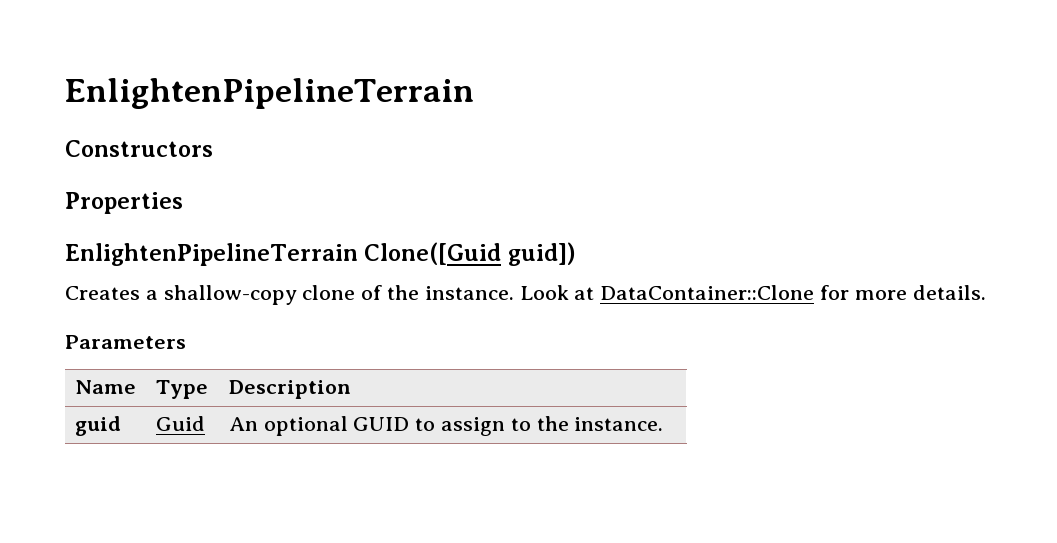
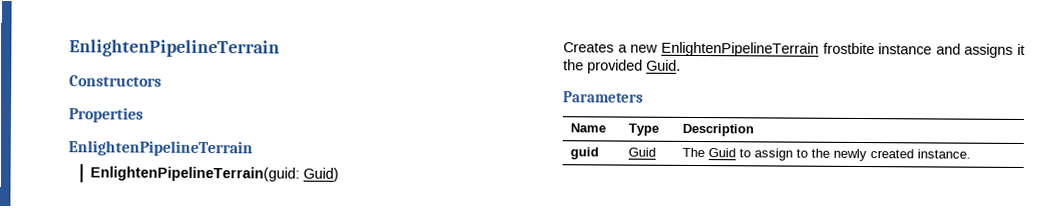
[364,242,576,266] Clone([Guid guid]) -> [89,166,339,182] // EnlightenPipelineTerrain(guid: Guid)
[163,285,986,305] shallow-copy clone of the instance. Look at DataContainer::Clone for more details. -> [630,41,1025,58] [563,59,681,74] new EnlightenPipelineTerrain frostbite instance and assigns it the provided Guid.
[228,416,410,436] An optional GUID -> [682,147,737,158] The Guid
(569, 423) none -> [833,148,915,162] newly created

